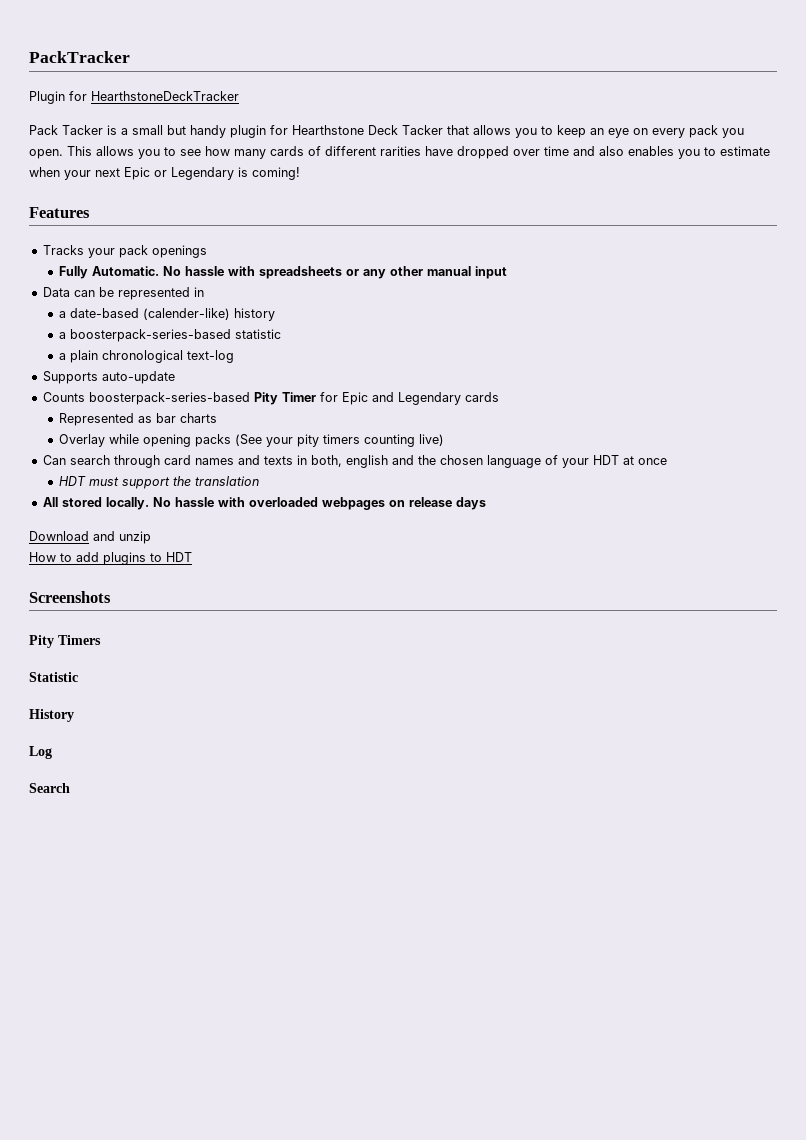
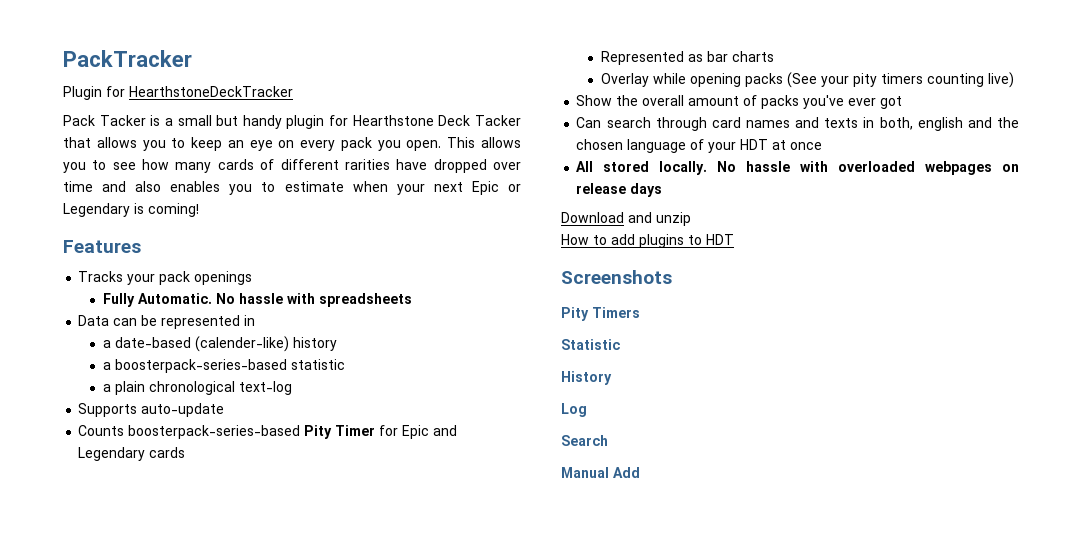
[346,266,508,279] or any other manual input -> (413, 300) none
(445, 440) none -> [576,95,903,109] // Show the overall amount of packs you've ever got
[59,476,260,489] // HDT must support the translation -> (823, 146) none
(70, 788) none -> [561,467,640,478] // Manual Add

